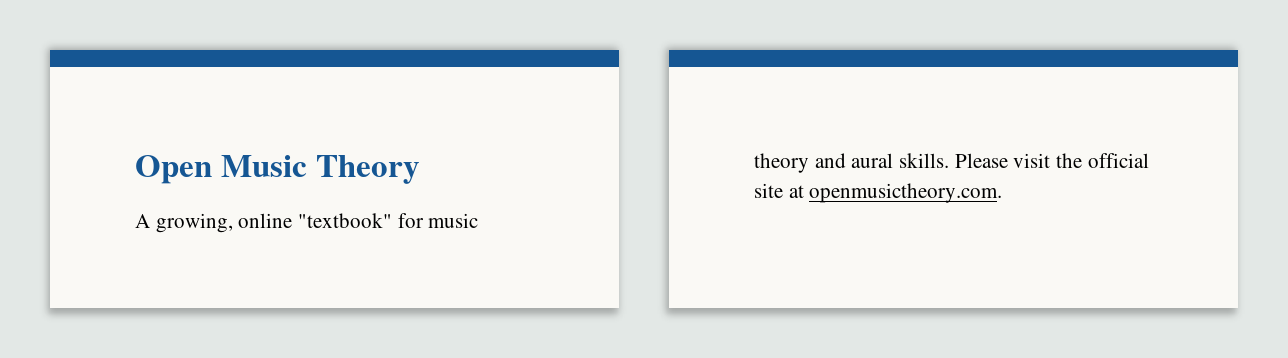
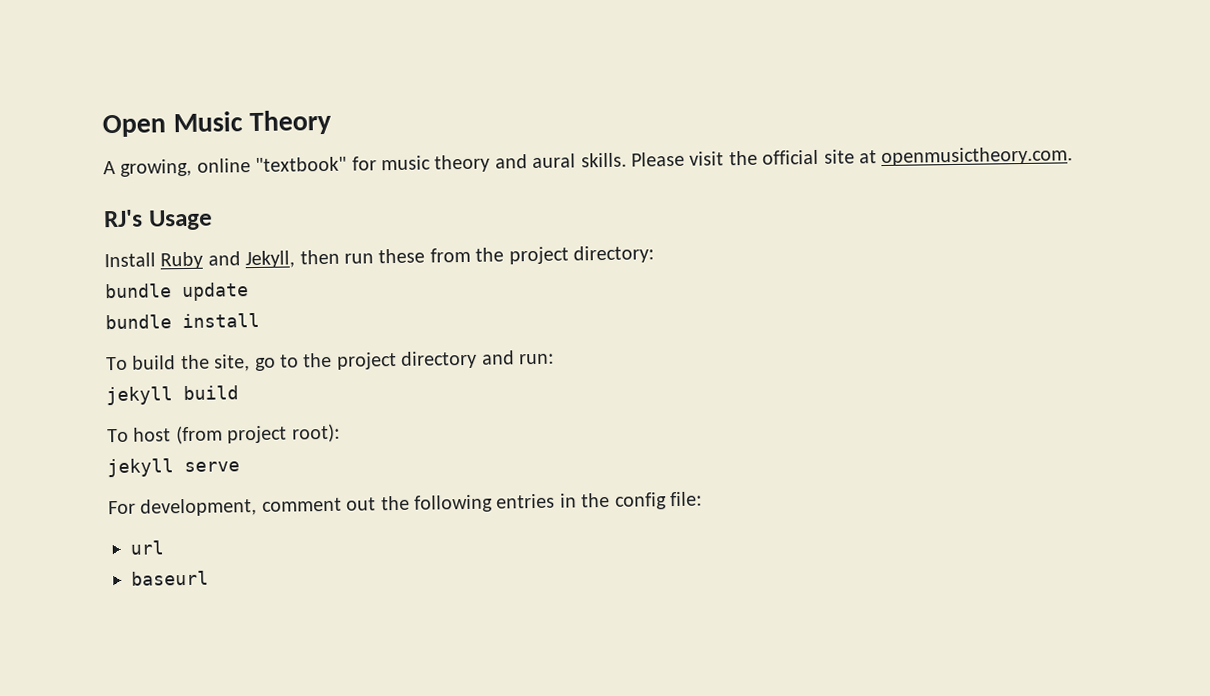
(1003, 193) none -> [103,209,213,231] [104,245,654,270] [105,282,249,302] [105,312,260,330] [106,350,554,372] [106,385,239,406] [107,423,340,445] [107,458,240,478] [108,491,702,517] [130,540,164,555] [131,570,209,586] // RJ's Usage // Install Ruby and Jekyll, then run these from the project directory: // bundle update // bundle install // To build the site, go to the project directory and run: // jekyll build // To host (from project root): // jekyll serve // For development, comment out the following entries in the config file: // url // baseurl

